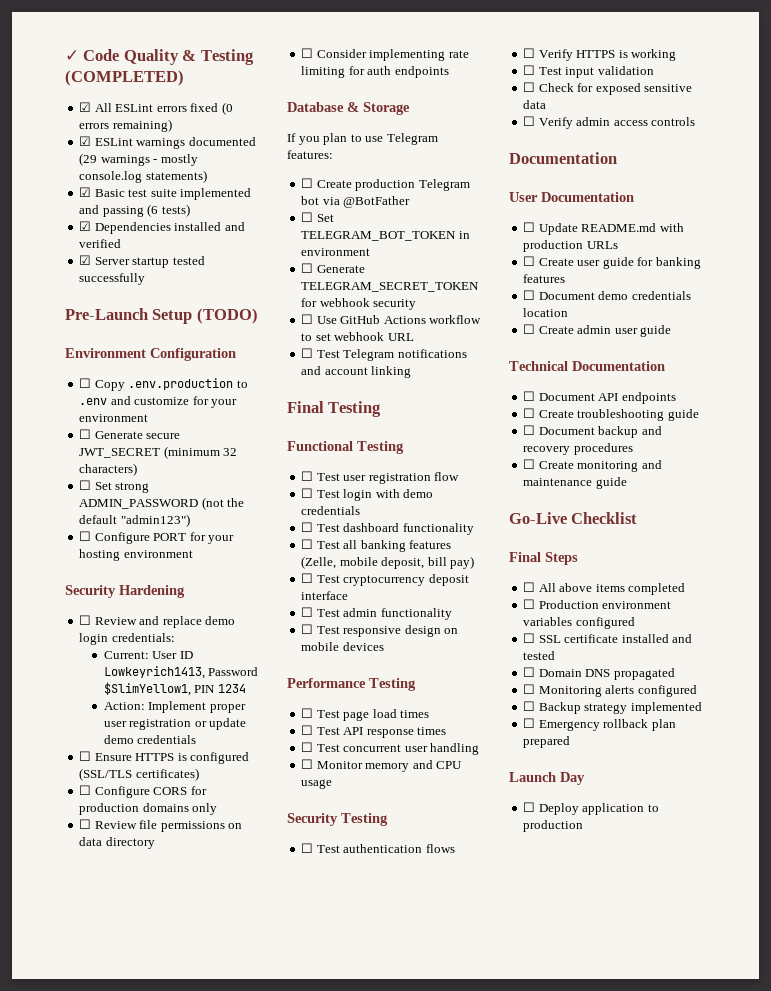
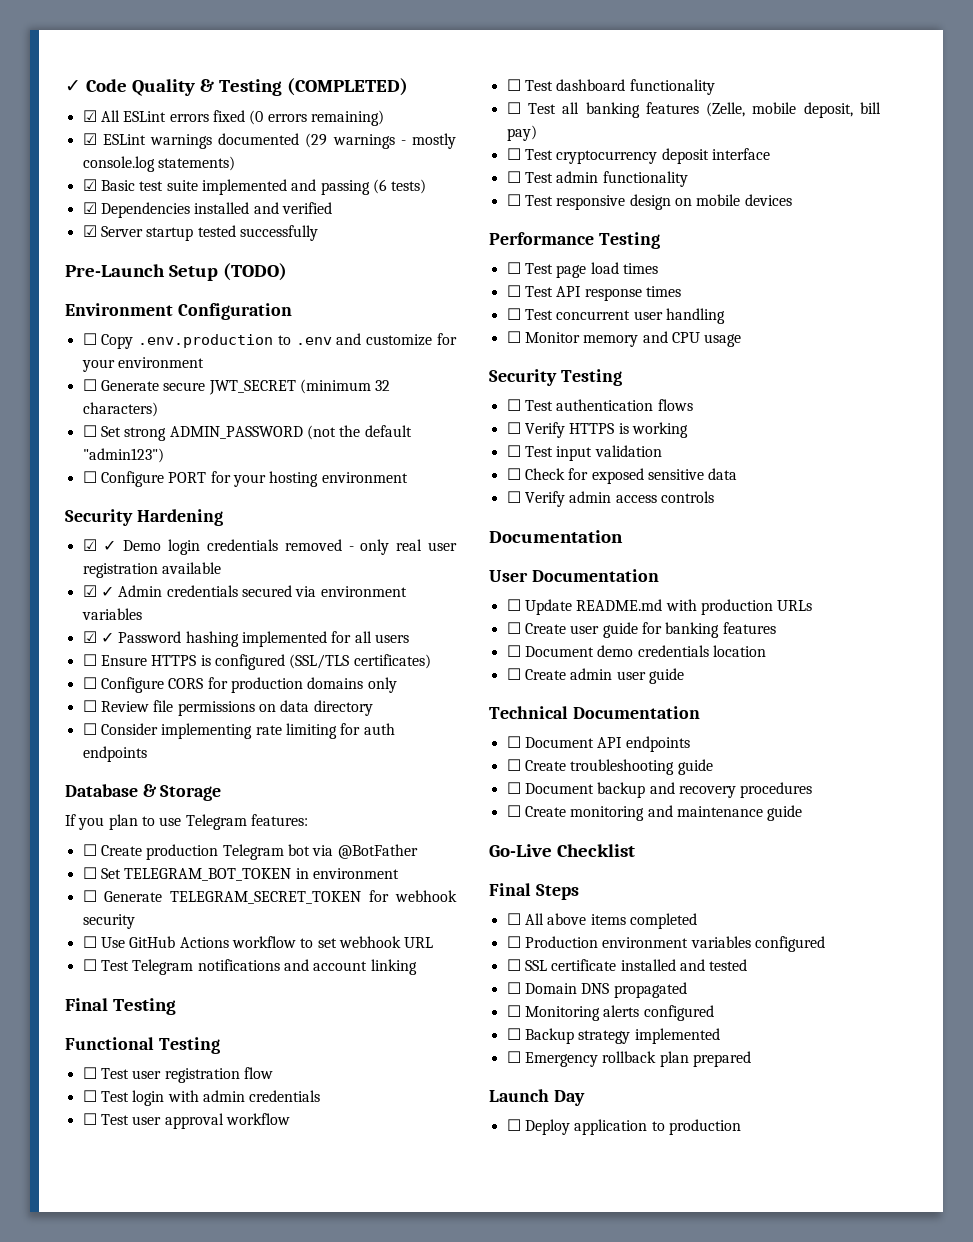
[79,615,236,628] [79,633,175,645] [103,651,193,659] [103,666,259,679] [103,682,246,696] [103,701,246,713] [103,718,247,730] [103,735,197,744] ☐ Review and replace demo login credentials: // Current: User ID Lowkeyrich1413, Password $SlimYellow1, PIN 1234 // Action: Implement proper user registration or update demo credentials -> [82,539,457,555] [82,562,221,578] [82,585,407,597] [81,608,142,620] [82,631,409,647] ☑ ✓ Demo login credentials removed - only real user registration available // ☑ ✓ Admin credentials secured via environment variables // ☑ ✓ Password hashing implemented for all users
[403,489,434,498] [301,506,361,515] demo credentials -> [202,1090,321,1102] [82,1113,290,1129] admin credentials // ☐ Test user approval workflow

